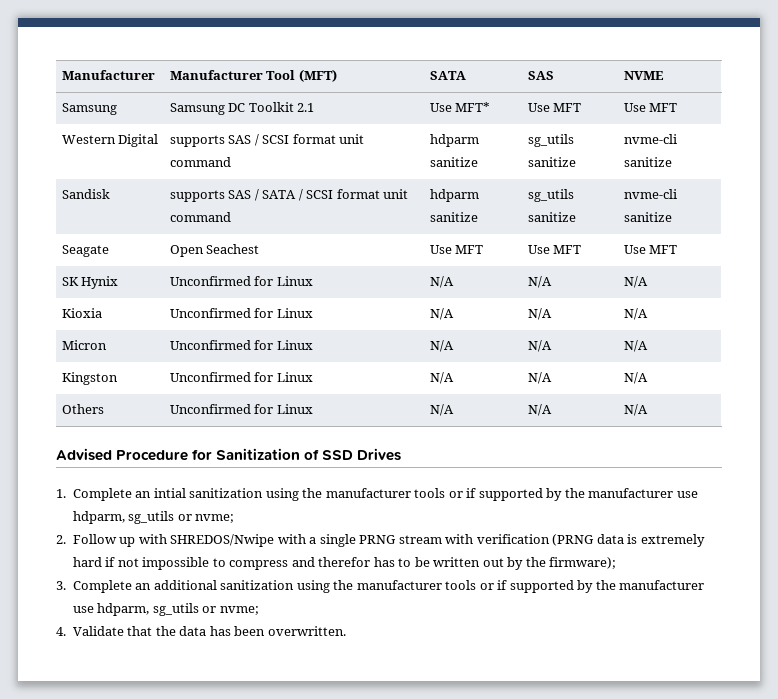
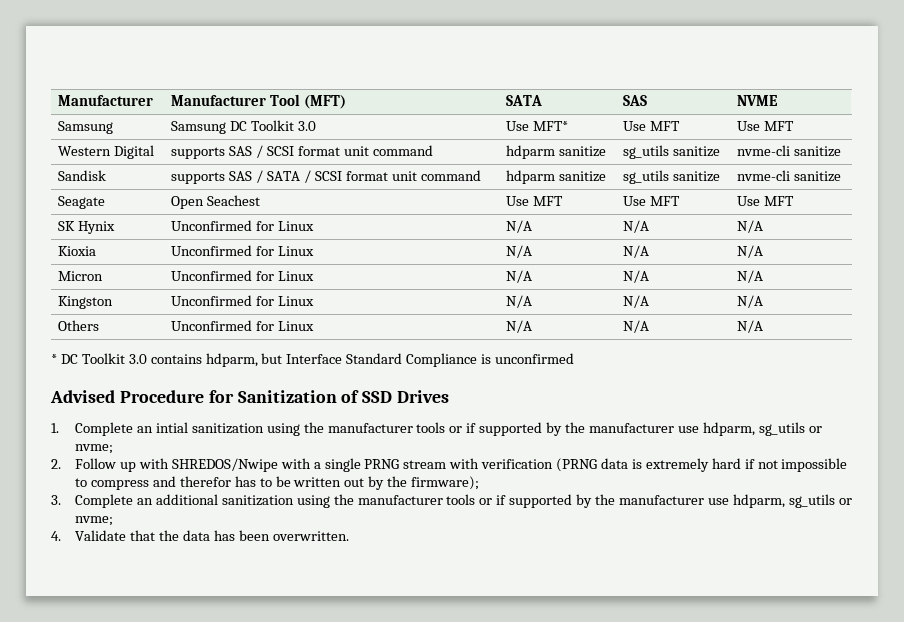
[297,103,315,112] 2.1 -> [298,121,317,131] 3.0
(648, 410) none -> [51,353,575,367] // * DC Toolkit 3.0 contains hdparm, but Interface Standard Compliance is unconfirmed

